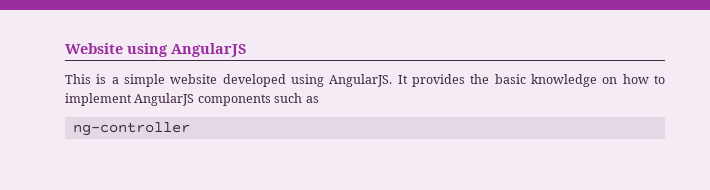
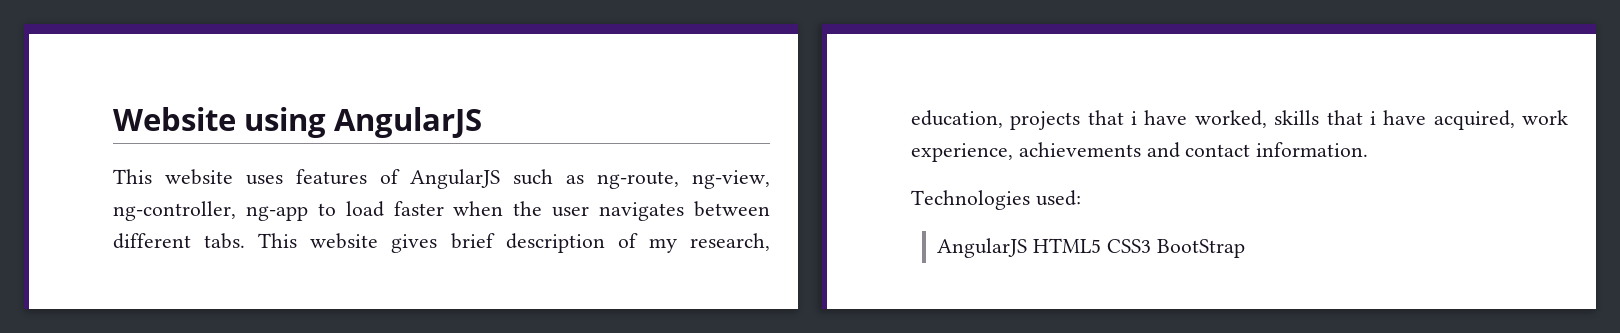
[96,74,665,87] [65,93,319,106] [72,122,190,136] is a simple website developed using AngularJS. It provides the basic knowledge on how to implement AngularJS components such as // ng-controller -> [164,169,771,189] [113,201,771,221] [113,233,770,253] [911,110,1568,130] [911,142,1369,162] [911,190,1081,210] [937,238,1245,258] website uses features of AngularJS such as ng-route, ng-view, ng-controller, ng-app to load faster when the user navigates between different tabs. This website gives brief description of my research, education, projects that i have worked, skills that i have acquired, work experience, achievements and contact information. // Technologies used: // AngularJS HTML5 CSS3 BootStrap

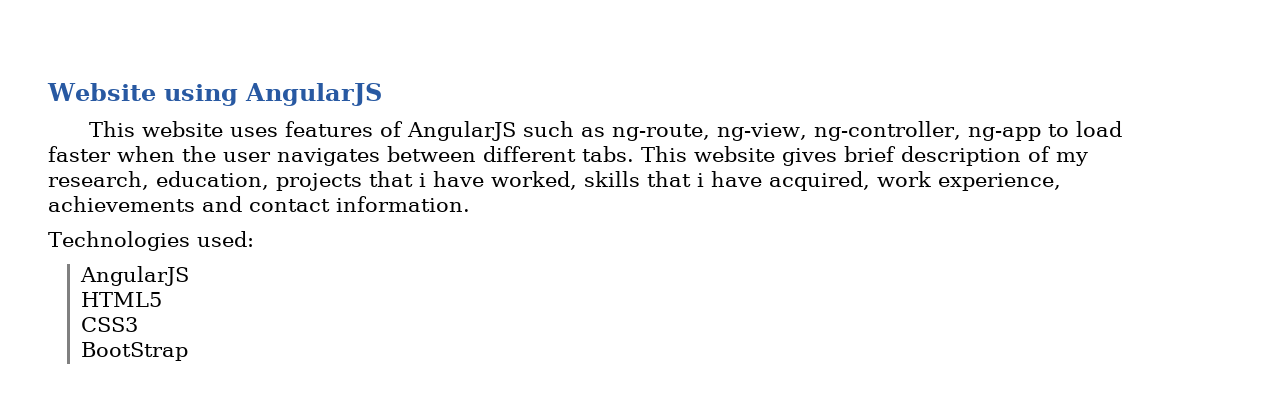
(1028, 248) none -> (190, 276) //
(1102, 245) none -> (163, 299) //
(1151, 246) none -> (139, 324) //

